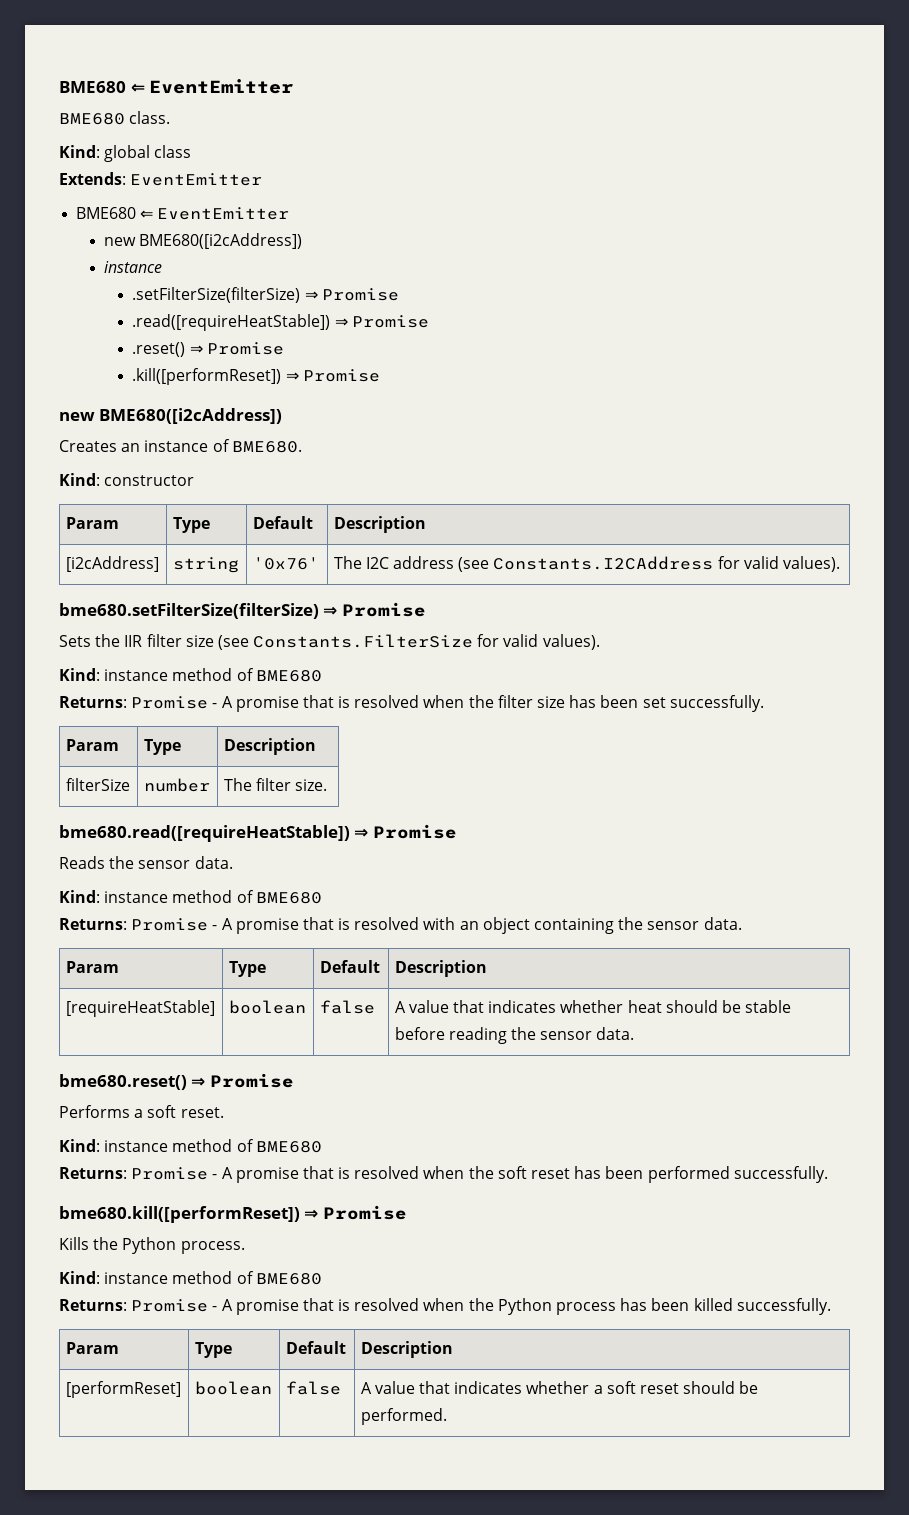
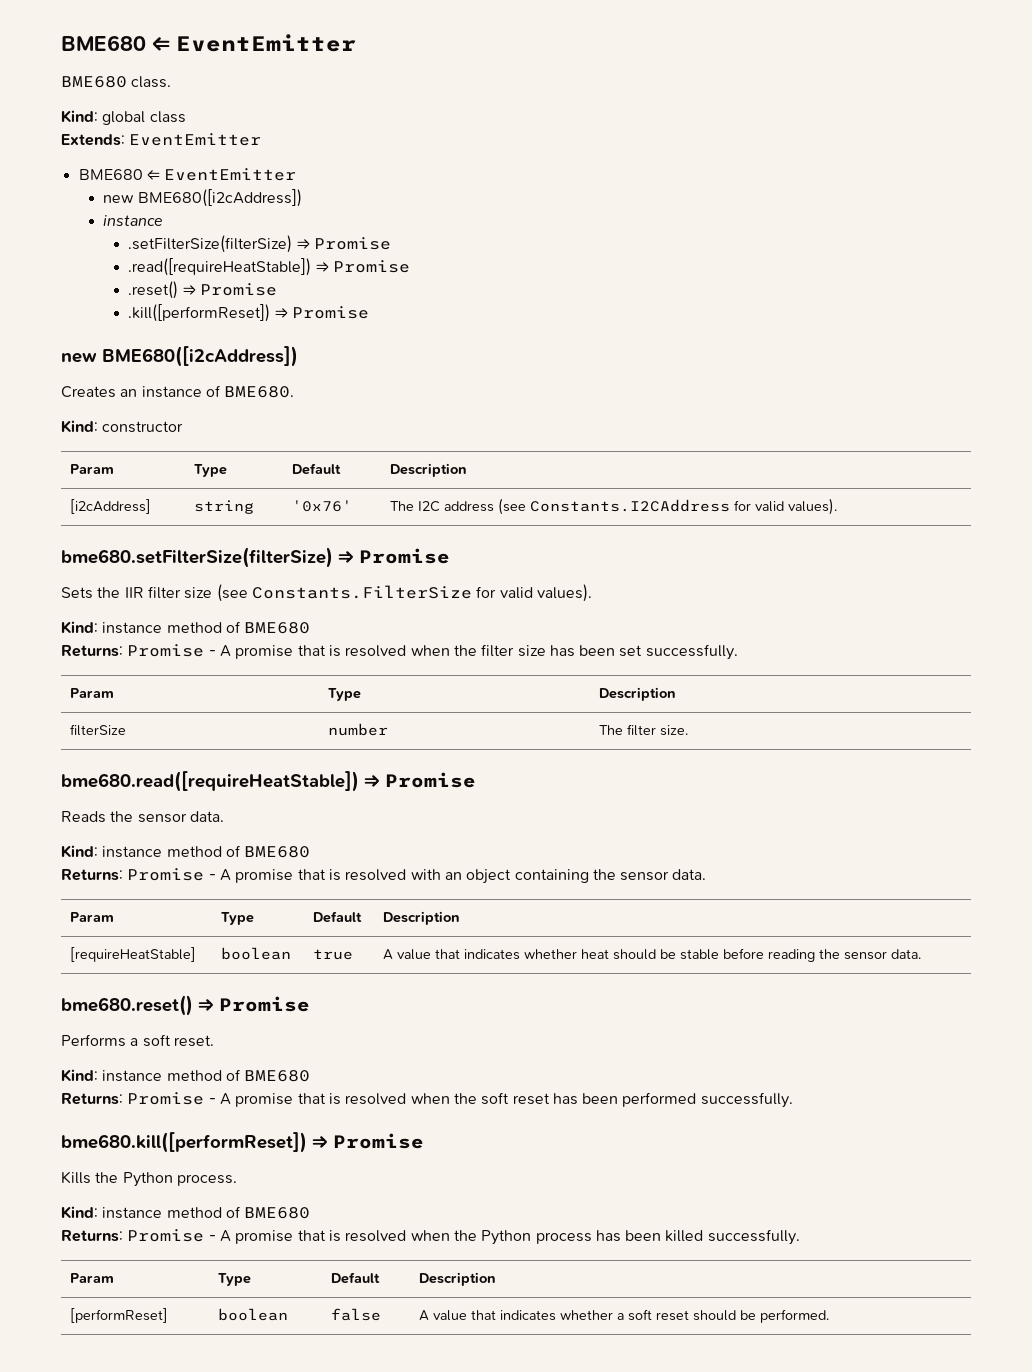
[319,1000,375,1014] false -> [312,949,353,960] true

